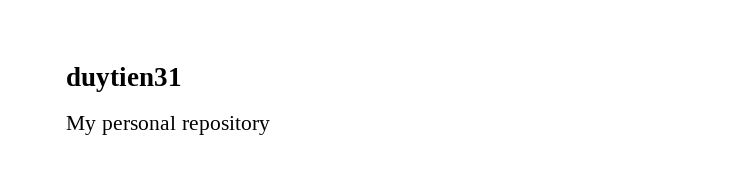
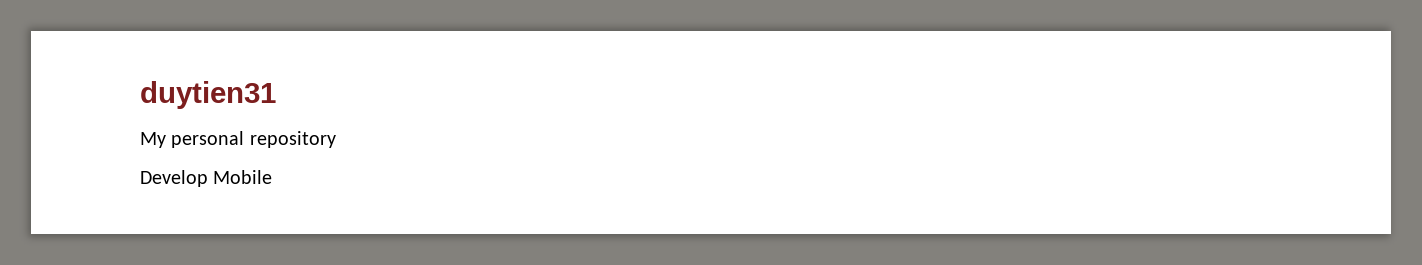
(270, 125) none -> [140,170,273,187] // Develop Mobile

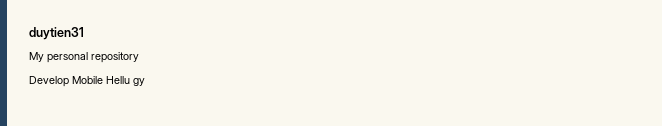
(273, 177) none -> [106,76,145,86] Hellu gy

